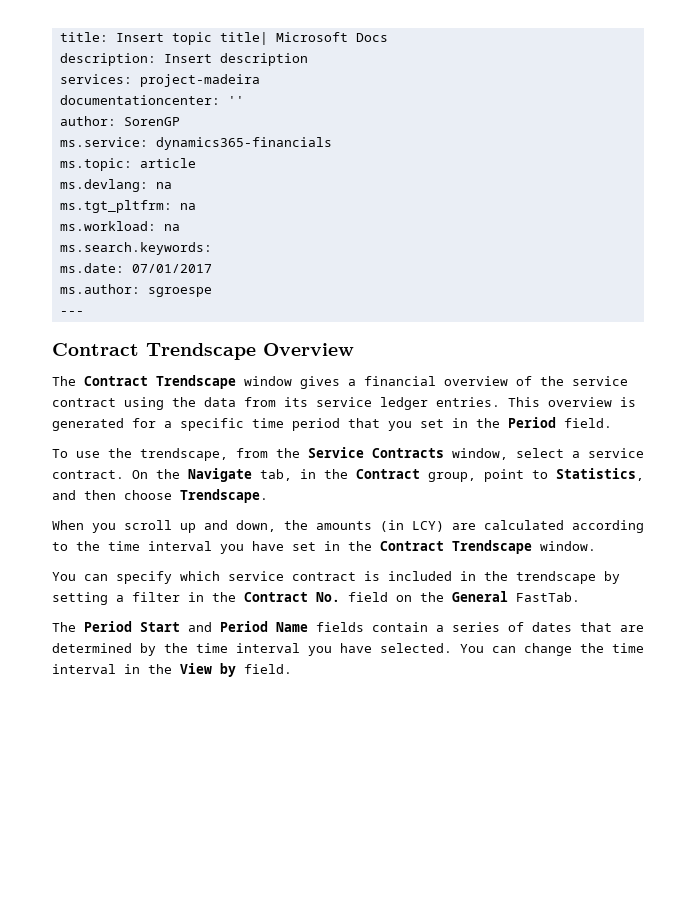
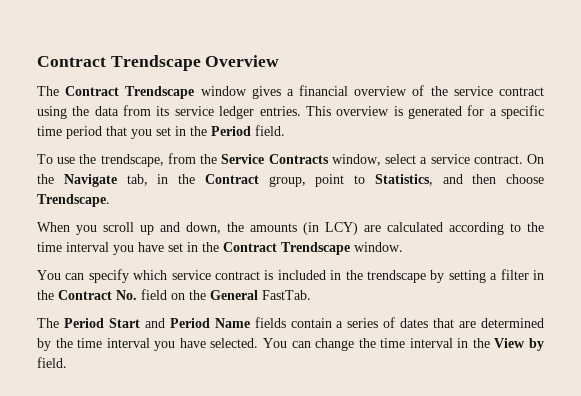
[59,32,388,45] [59,53,308,66] [59,74,260,87] [59,95,244,105] [59,116,180,126] [59,137,332,150] [59,158,196,171] [59,179,172,192] [59,200,196,213] [59,221,180,231] [59,242,212,255] [59,263,212,273] [59,284,212,297] [59,311,84,315] title: Insert topic title| Microsoft Docs // description: Insert description // services: project-madeira // documentationcenter: '' // author: SorenGP // ms.service: dynamics365-financials // ms.topic: article // ms.devlang: na // ms.tgt_pltfrm: na // ms.workload: na // ms.search.keywords: // ms.date: 07/01/2017 // ms.author: sgroespe // --- // -> (37, 61) none

